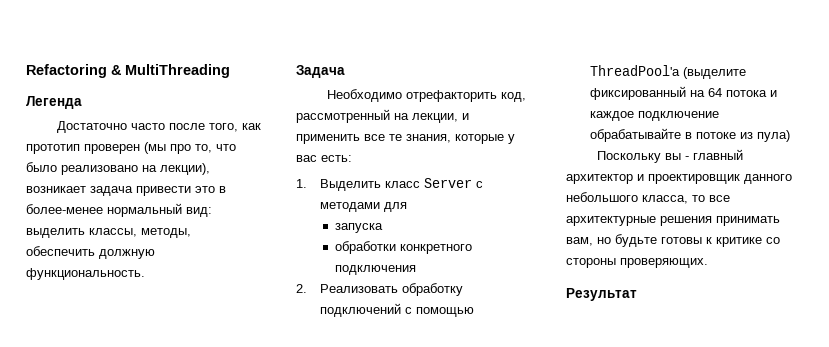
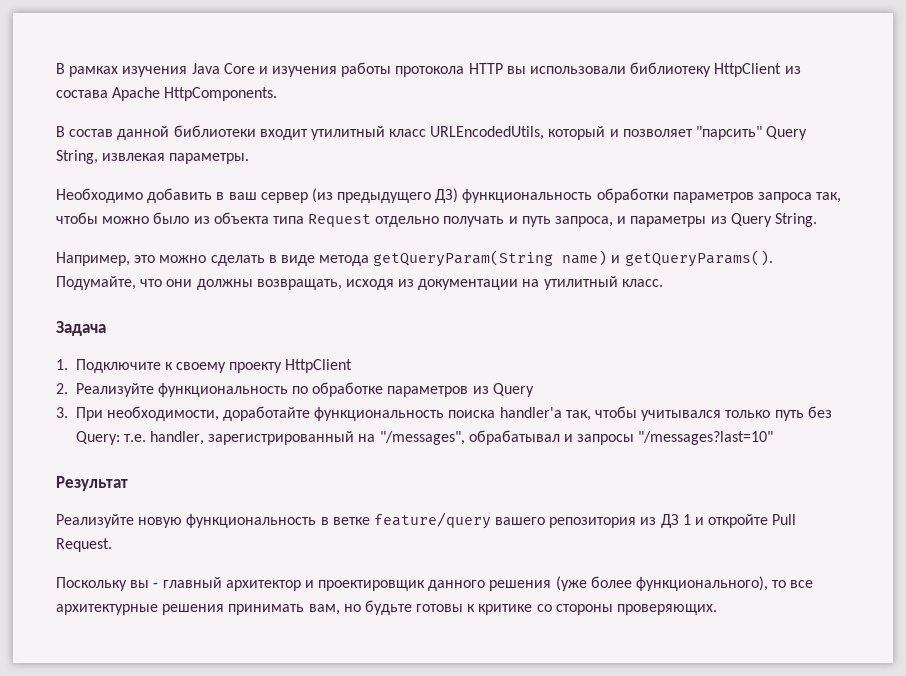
[26,64,230,78] [26,96,82,109] [57,121,262,133] [26,142,236,154] [26,162,210,175] [26,186,226,196] [26,203,212,217] [26,228,191,238] [26,246,155,259] [26,268,145,280] [296,65,345,78] [327,89,527,102] [296,109,469,123] [296,134,515,144] [296,155,352,162] [296,178,484,191] [320,202,408,212] [334,223,383,233] [334,241,472,254] [334,265,416,275] [296,283,464,296] [320,303,475,317] [590,65,747,79] [590,86,778,100] [590,111,720,121] [590,128,791,142] Refactoring & MultiThreading // Легенда // Достаточно часто после того, как прототип проверен (мы про то, что было реализовано на лекции), возникает задача привести это в более-менее нормальный вид: выделить классы, методы, обеспечить должную функциональность. // Задача // Необходимо отрефакторить код, рассмотренный на лекции, и применить все те знания, которые у вас есть: // 1. Выделить класс Server с методами для // запуска // обработки конкретного подключения // 2. Реализовать обработку подключений с помощью ThreadPool'а (выделите фиксированный на 64 потока и каждое подключение обрабатывайте в потоке из пула) -> [56,62,801,77] [56,87,278,101] [56,125,808,140] [56,150,250,164] [56,188,842,203] [56,212,817,227] [56,250,773,267] [56,276,663,290] [56,321,106,336] [56,359,353,373] [56,382,534,397] [56,406,832,421] [75,430,774,445] [56,476,128,491] [56,512,797,529] [56,538,112,552] В рамках изучения Java Core и изучения работы протокола HTTP вы использовали библиотеку HttpClient из состава Apache HttpComponents. // В состав данной библиотеки входит утилитный класс URLEncodedUtils, который и позволяет "парсить" Query String, извлекая параметры. // Необходимо добавить в ваш сервер (из предыдущего ДЗ) функциональность обработки параметров запроса так, чтобы можно было из объекта типа Request отдельно получать и путь запроса, и параметры из Query String. // Например, это можно сделать в виде метода getQueryParam(String name) и getQueryParams(). Подумайте, что они должны возвращать, исходя из документации на утилитный класс. // Задача // 1. Подключите к своему проекту HttpClient // 2. Реализуйте функциональность по обработке параметров из Query // 3. При необходимости, доработайте функциональность поиска handler'а так, чтобы учитывался только путь без Query: т.е. handler, зарегистрированный на "/messages", обрабатывал и запросы "/messages?last=10" // Результат // Реализуйте новую функциональность в ветке feature/query вашего репозитория из ДЗ 1 и откройте Pull Request.
[566,192,688,204] небольшого класса, -> [489,576,769,591] решения (уже более функционального),
[566,288,637,301] // Результат -> (718, 609) none

